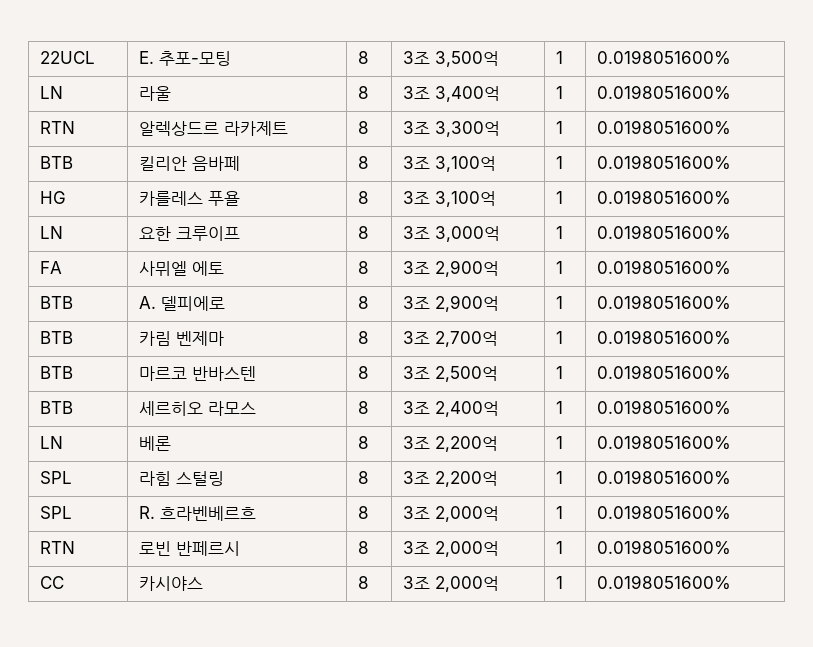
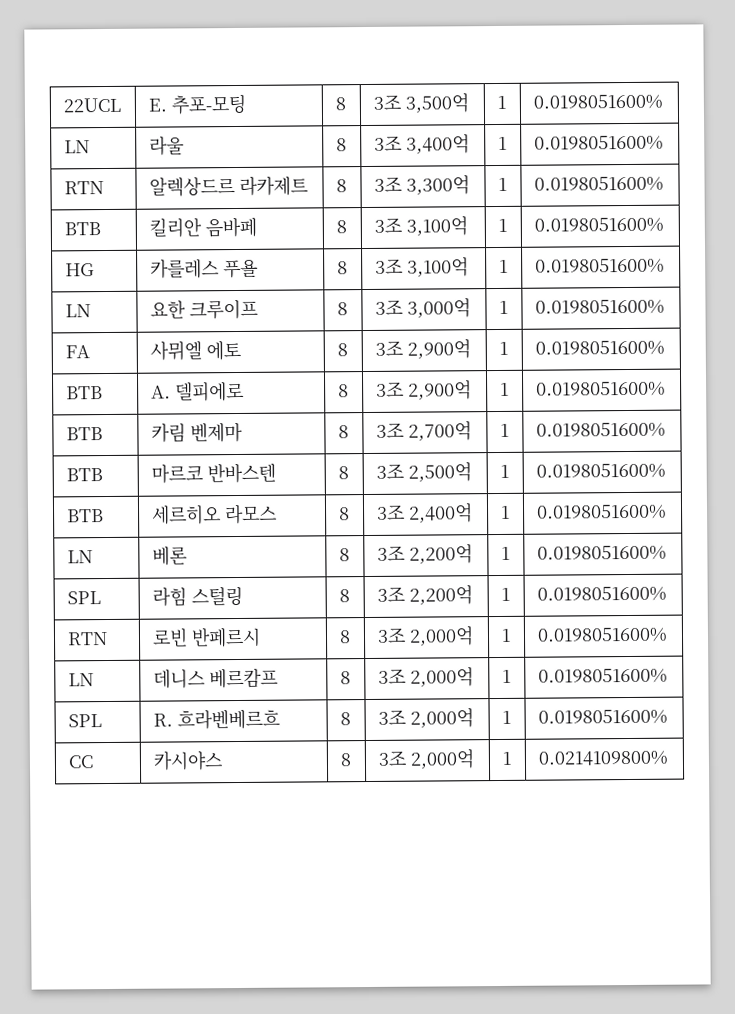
[39,506,72,519] [138,506,256,521] [357,506,369,519] [402,506,499,522] [555,506,563,519] [596,505,731,520] [39,541,75,554] [138,541,240,556] SPL | R. 흐라벤베르흐 | 8 | 3조 2,000억 | 1 | 0.0198051600% // RTN | 로빈 반페르시 -> [66,632,108,646] [151,627,261,648] [338,630,351,644] [376,625,474,647] [500,628,511,642] [536,626,668,643] [67,673,94,687] [152,668,278,689] [339,671,351,685] [377,666,474,688] [501,669,511,683] [537,667,668,684] [67,714,102,728] [152,709,280,730] RTN | 로빈 반페르시 | 8 | 3조 2,000억 | 1 | 0.0198051600% // LN | 데니스 베르캄프 | 8 | 3조 2,000억 | 1 | 0.0198051600% // SPL | R. 흐라벤베르흐
[596,575,731,590] 0.0198051600% -> [537,750,668,766] 0.0214109800%

